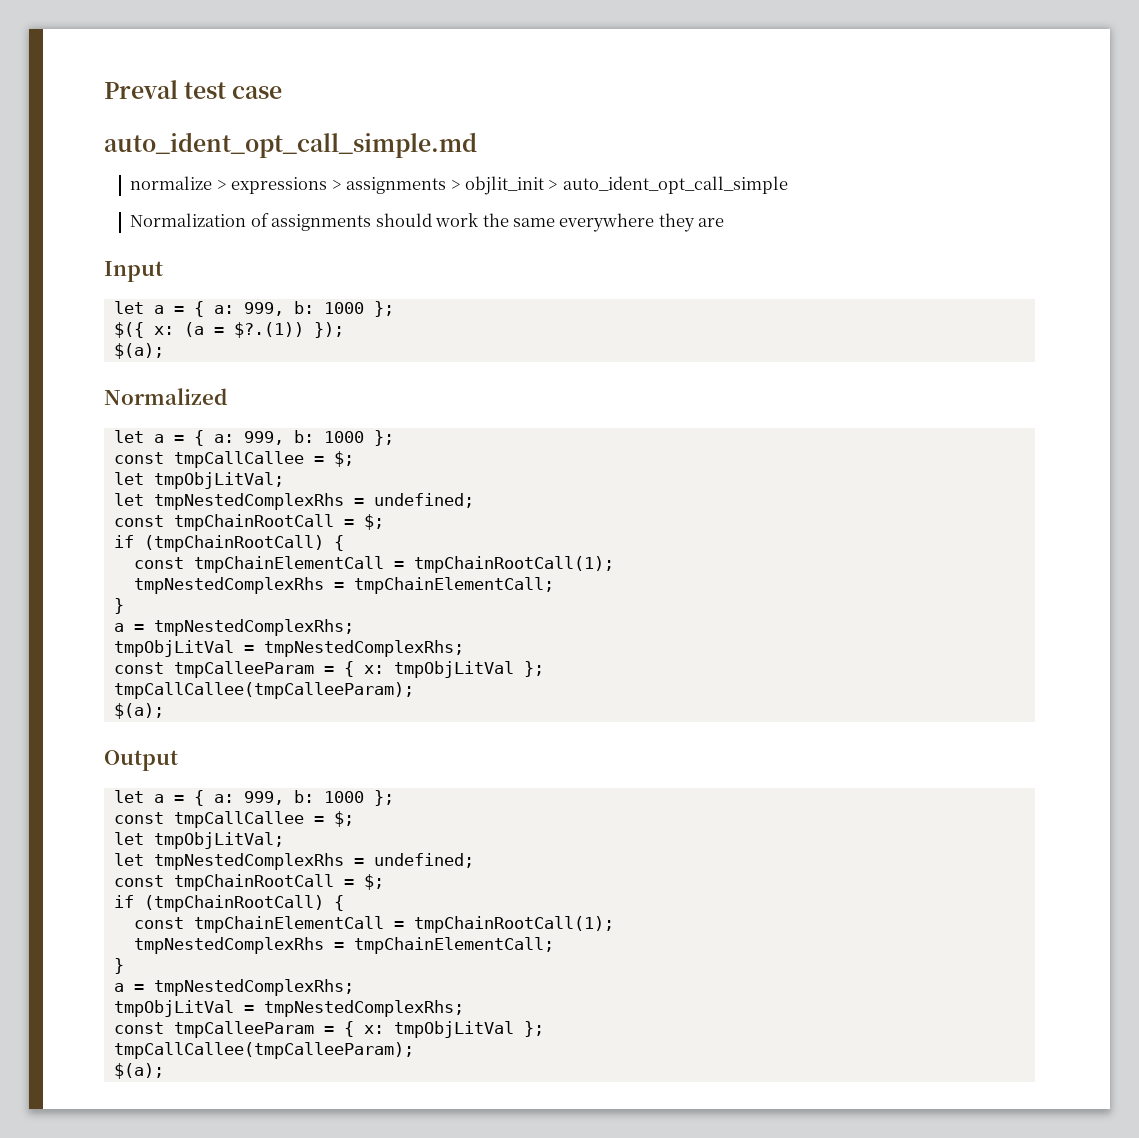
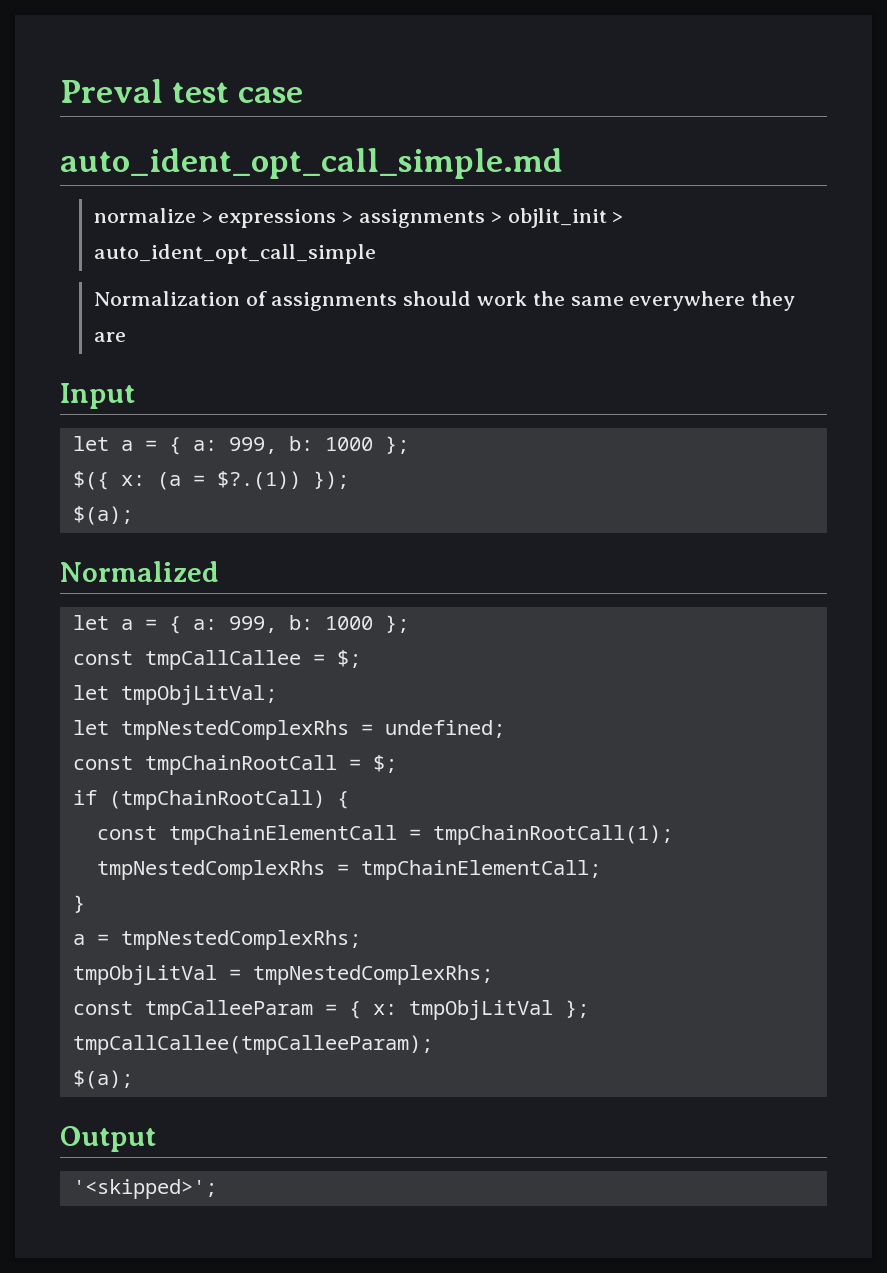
[113,790,394,806] [113,811,354,828] [113,832,284,849] [113,853,474,870] [113,874,384,891] [113,895,344,912] [133,916,614,933] [133,937,554,954] [113,958,124,974] [113,979,354,996] [113,1000,464,1017] [113,1021,544,1038] [113,1042,414,1059] [113,1063,164,1079] let a = { a: 999, b: 1000 }; // const tmpCallCallee = $; // let tmpObjLitVal; // let tmpNestedComplexRhs = undefined; // const tmpChainRootCall = $; // if (tmpChainRootCall) { // const tmpChainElementCall = tmpChainRootCall(1); // tmpNestedComplexRhs = tmpChainElementCall; // } // a = tmpNestedComplexRhs; // tmpObjLitVal = tmpNestedComplexRhs; // const tmpCalleeParam = { x: tmpObjLitVal }; // tmpCallCallee(tmpCalleeParam); // $(a); -> [72,1179,217,1199] '<skipped>';

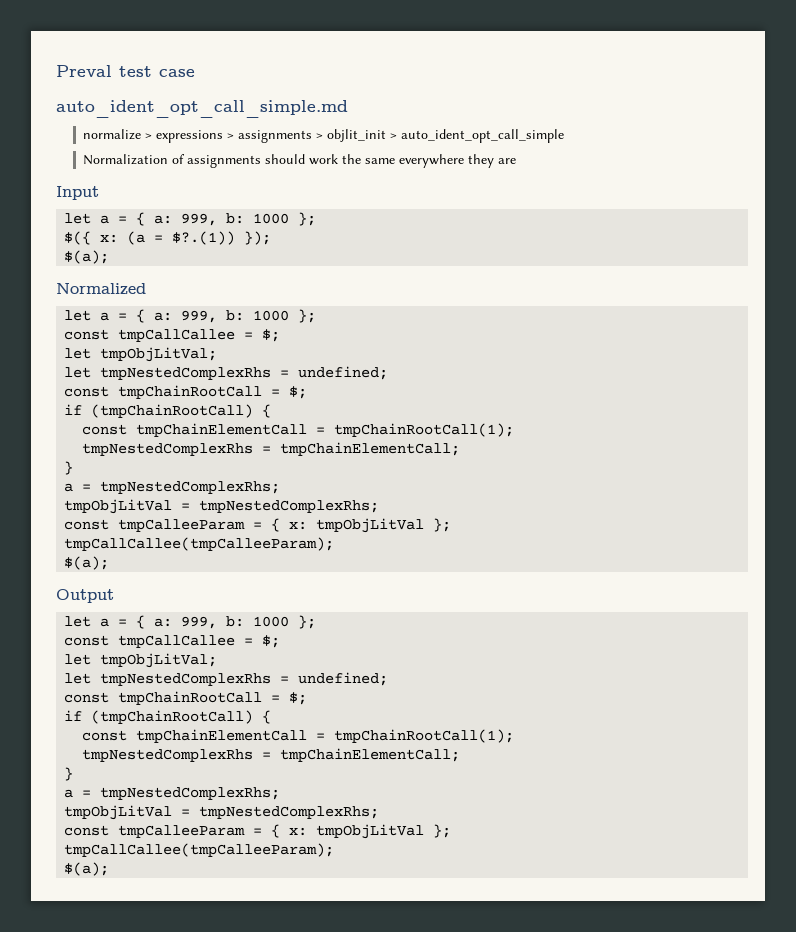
[72,1179,217,1199] '<skipped>'; -> [64,615,317,629] [64,635,281,648] [64,653,218,668] [64,672,389,686] [64,691,308,705] [64,710,272,724] [82,729,515,743] [82,748,461,762] [64,767,74,781] [64,787,281,800] [64,805,380,820] [64,824,452,839] [64,843,335,857] [64,862,110,876] let a = { a: 999, b: 1000 }; // const tmpCallCallee = $; // let tmpObjLitVal; // let tmpNestedComplexRhs = undefined; // const tmpChainRootCall = $; // if (tmpChainRootCall) { // const tmpChainElementCall = tmpChainRootCall(1); // tmpNestedComplexRhs = tmpChainElementCall; // } // a = tmpNestedComplexRhs; // tmpObjLitVal = tmpNestedComplexRhs; // const tmpCalleeParam = { x: tmpObjLitVal }; // tmpCallCallee(tmpCalleeParam); // $(a);

